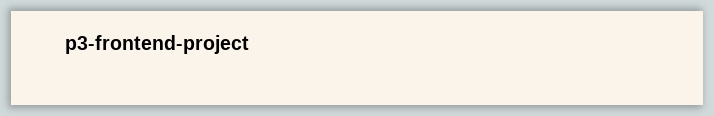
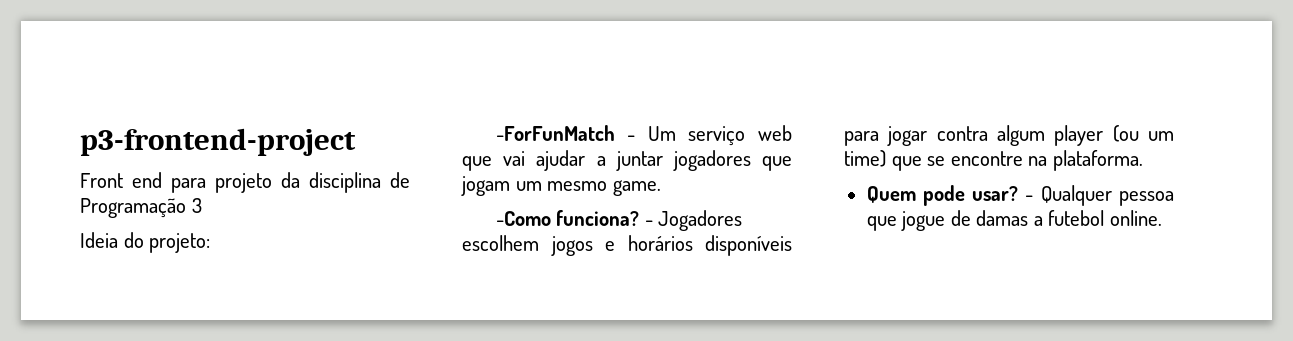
(249, 44) none -> [80,172,410,193] [80,198,202,218] [80,232,211,253] [495,125,792,146] [462,150,792,171] [461,176,661,196] [495,210,743,231] [462,235,792,256] [844,125,1174,146] [844,150,1143,171] [866,185,1174,206] [866,210,1162,231] // Front end para projeto da disciplina de Programação 3 // Ideia do projeto: // -ForFunMatch - Um serviço web que vai ajudar a juntar jogadores que jogam um mesmo game. // -Como funciona? - Jogadores escolhem jogos e horários disponíveis para jogar contra algum player (ou um time) que se encontre na plataforma. // Quem pode usar? - Qualquer pessoa que jogue de damas a futebol online.

